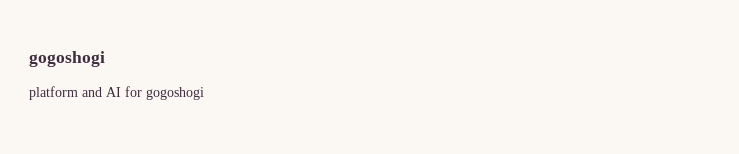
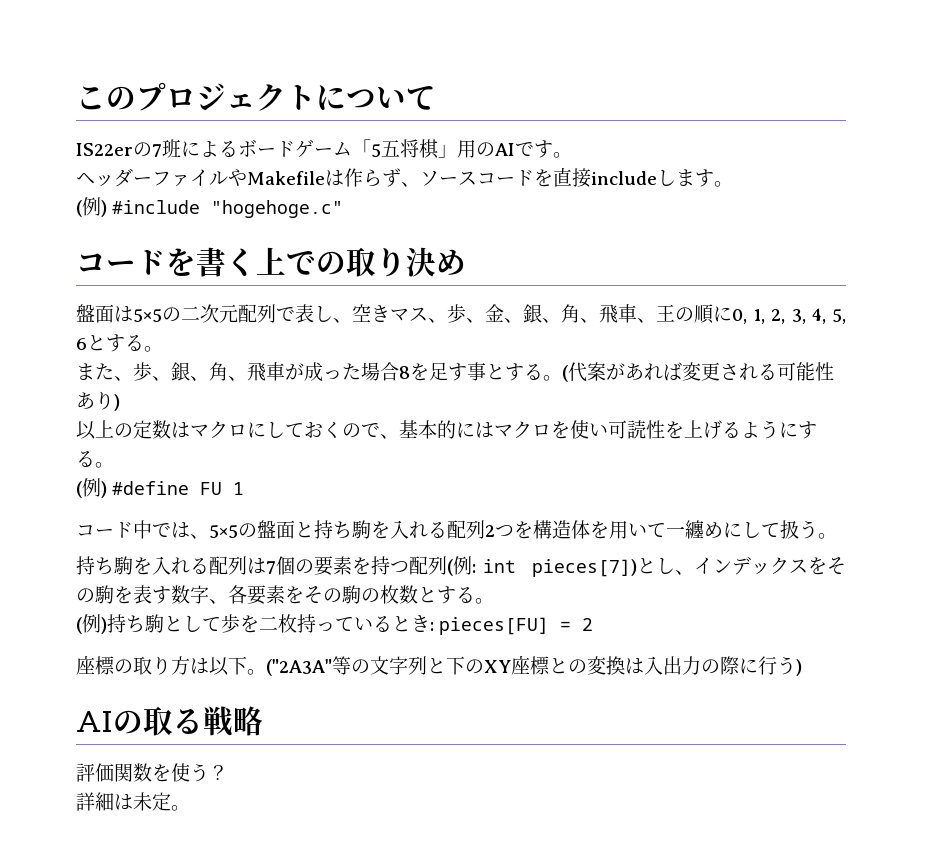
[29,51,105,67] [29,86,204,100] gogoshogi // platform and AI for gogoshogi -> [76,82,436,111] [76,139,572,159] [76,168,733,188] [76,197,344,218] [76,247,466,277] [76,304,847,324] [76,334,163,352] [76,362,834,382] [76,391,120,411] [76,420,817,440] [76,451,114,468] [76,478,245,498] [76,520,837,539] [76,556,846,577] [76,585,494,605] [76,614,594,635] [76,655,802,676] [76,706,263,737] [76,763,228,782] [76,792,190,811] このプロジェクトについて // IS22erの7班によるボードゲーム「5五将棋」用のAIです。 // ヘッダーファイルやMakefileは作らず、ソースコードを直接includeします。 // (例) #include "hogehoge.c" // コードを書く上での取り決め // 盤面は5×5の二次元配列で表し、空きマス、歩、金、銀、角、飛車、王の順に0, 1, 2, 3, 4, 5, 6とする。 // また、歩、銀、角、飛車が成った場合8を足す事とする。(代案があれば変更される可能性あり) // 以上の定数はマクロにしておくので、基本的にはマクロを使い可読性を上げるようにする。 // (例) #define FU 1 // コード中では、5×5の盤面と持ち駒を入れる配列2つを構造体を用いて一纏めにして扱う。 // 持ち駒を入れる配列は7個の要素を持つ配列(例: int pieces[7])とし、インデックスをその駒を表す数字、各要素をその駒の枚数とする。 // (例)持ち駒として歩を二枚持っているとき: pieces[FU] = 2 // 座標の取り方は以下。("2A3A"等の文字列と下のXY座標との変換は入出力の際に行う) // AIの取る戦略 // 評価関数を使う？ // 詳細は未定。

